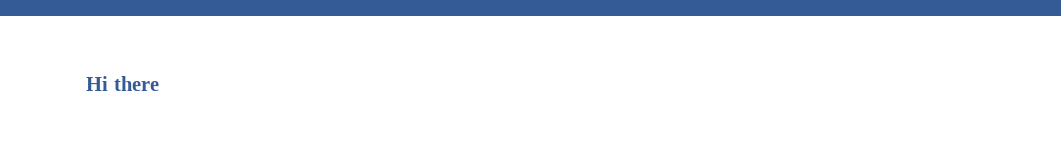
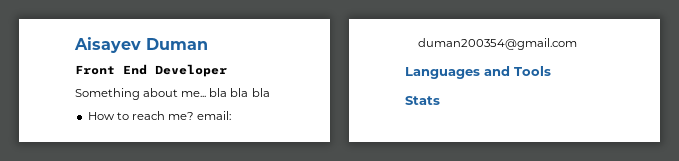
[86,76,159,91] Hi there -> [74,37,208,53] [75,64,227,77] [75,88,270,100] [87,111,232,120] [417,38,577,50] [405,66,551,79] [405,96,440,105] Aisayev Duman // Front End Developer // Something about me... bla bla bla // How to reach me? email: duman200354@gmail.com // Languages and Tools // Stats

